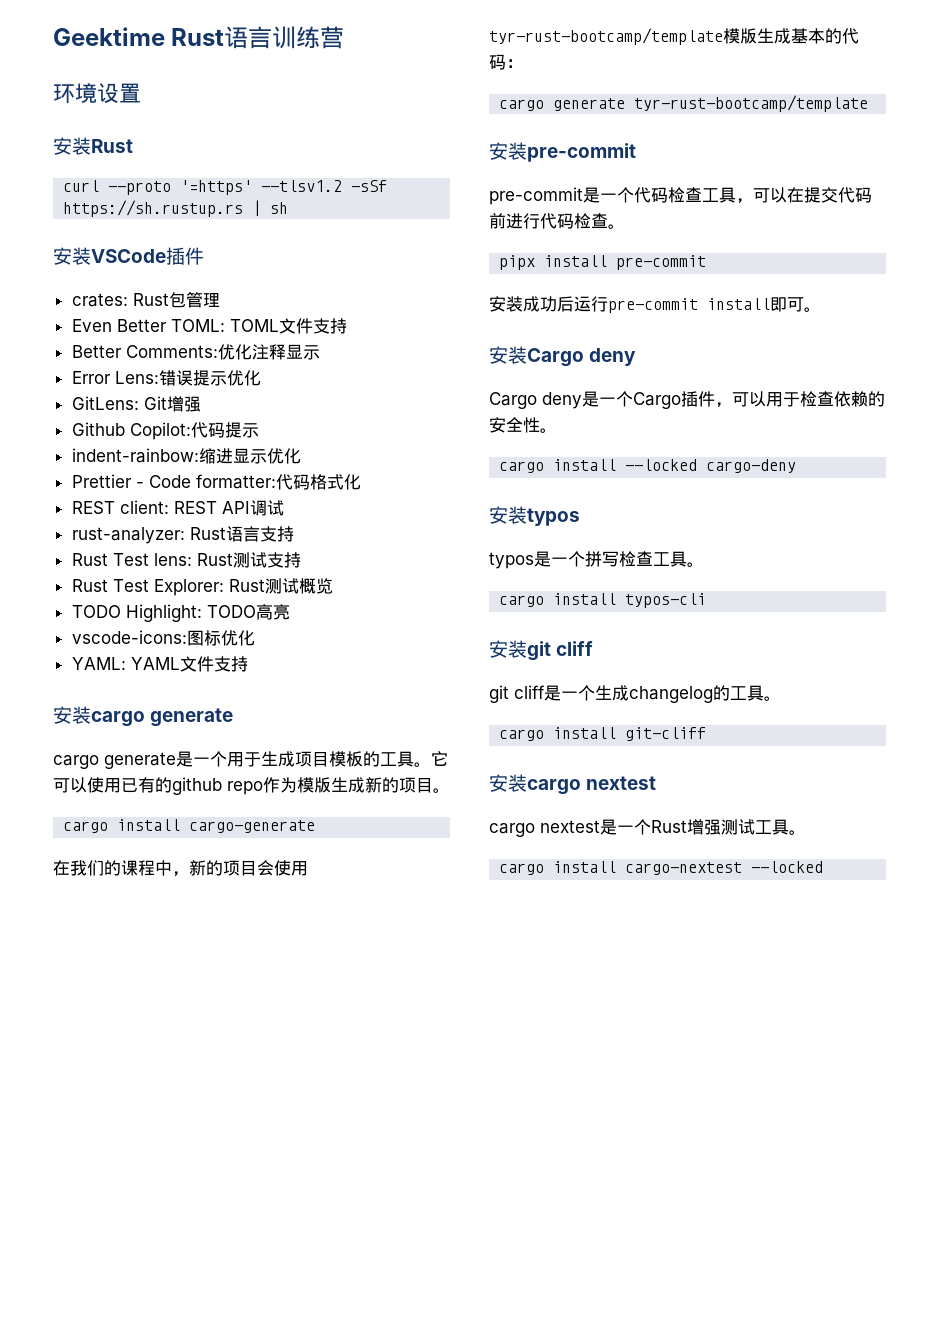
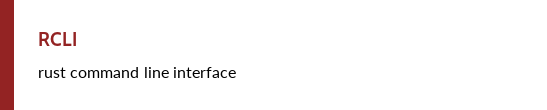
[53,26,345,49] [53,83,141,104] [53,137,133,155] [63,180,388,195] [63,200,289,217] [53,247,204,265] [71,292,220,308] [71,318,347,334] [71,344,320,360] [71,370,261,386] [71,396,201,412] [71,422,259,440] [71,448,301,464] [71,474,361,490] [71,500,284,516] [71,526,294,544] [71,552,301,568] [71,578,333,596] [71,604,290,622] [71,630,255,646] [71,656,248,672] [53,706,234,727] [53,751,448,769] [53,777,450,795] [63,819,316,833] [53,860,308,877] [489,28,859,45] [489,54,523,70] [499,95,869,112] [489,142,636,162] [489,187,872,205] [489,213,625,229] [499,255,707,270] [489,296,821,313] [489,346,637,367] [489,391,885,409] [489,417,557,433] [499,459,797,473] [489,506,580,526] [489,551,704,569] [499,593,707,608] [489,640,594,661] [489,685,781,703] [499,727,707,741] [489,774,657,795] [489,819,806,837] [499,861,824,875] Geektime Rust语言训练营 // 环境设置 // 安装Rust // curl --proto '=https' --tlsv1.2 -sSf https://sh.rustup.rs | sh // 安装VSCode插件 // crates: Rust包管理 // Even Better TOML: TOML文件支持 // Better Comments:优化注释显示 // Error Lens:错误提示优化 // GitLens: Git增强 // Github Copilot:代码提示 // indent-rainbow:缩进显示优化 // Prettier - Code formatter:代码格式化 // REST client: REST API调试 // rust-analyzer: Rust语言支持 // Rust Test lens: Rust测试支持 // Rust Test Explorer: Rust测试概览 // TODO Highlight: TODO高亮 // vscode-icons:图标优化 // YAML: YAML文件支持 // 安装cargo generate // cargo generate是一个用于生成项目模板的工具。它可以使用已有的github repo作为模版生成新的项目。 // cargo install cargo-generate // 在我们的课程中，新的项目会使用tyr-rust-bootcamp/template模版生成基本的代码： // cargo generate tyr-rust-bootcamp/template // 安装pre-commit // pre-commit是一个代码检查工具，可以在提交代码前进行代码检查。 // pipx install pre-commit // 安装成功后运行pre-commit install即可。 // 安装Cargo deny // Cargo deny是一个Cargo插件，可以用于检查依赖的安全性。 // cargo install --locked cargo-deny // 安装typos // typos是一个拼写检查工具。 // cargo install typos-cli // 安装git cliff // git cliff是一个生成changelog的工具。 // cargo install git-cliff // 安装cargo nextest // cargo nextest是一个Rust增强测试工具。 // cargo install cargo-nextest --locked -> [38,32,77,46] [38,67,236,78] RCLI // rust command line interface

